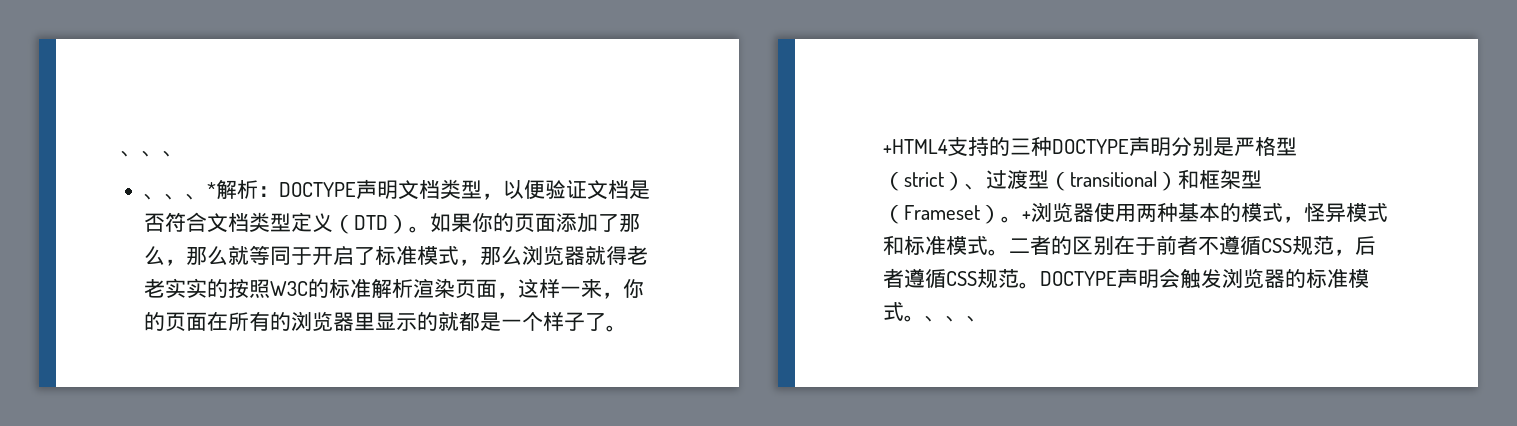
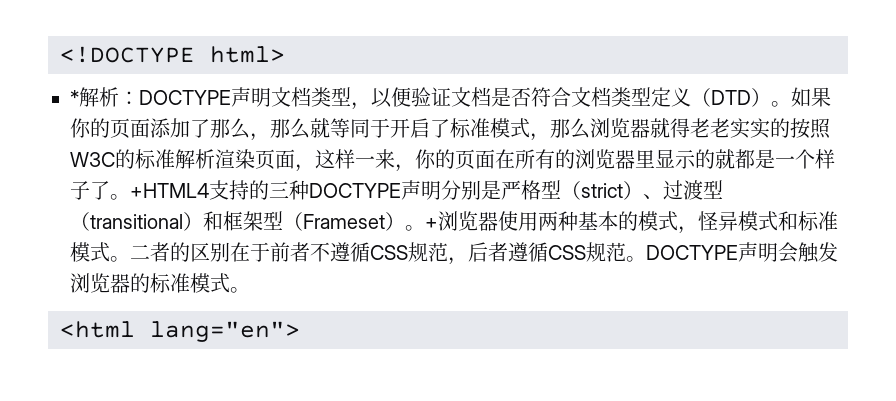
[121,150,184,157] [143,193,207,200] 、、、 // 、、、 -> [60,46,285,63] <!DOCTYPE html> //
[924,315,988,322] 、、、 -> [60,321,300,342] // <html lang="en">

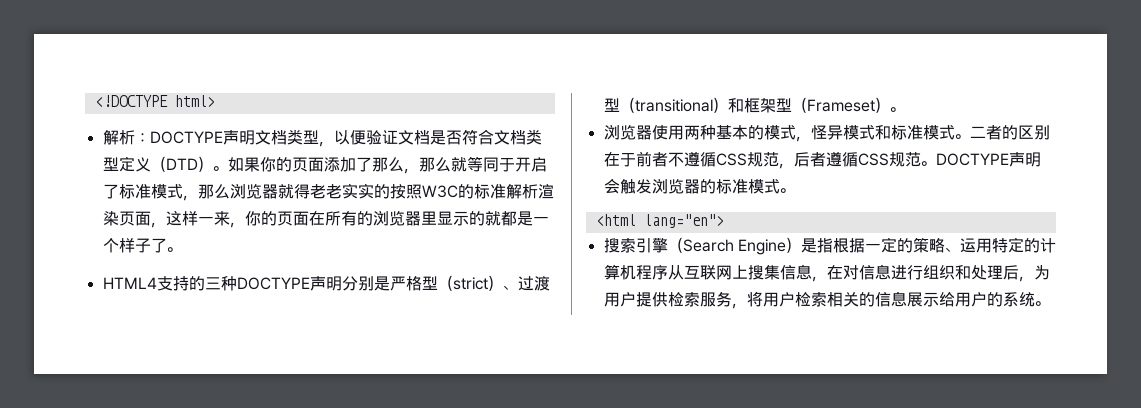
[70,90,79,105] * -> (215, 101) none
[130,183,209,198] +HTML4 -> [102,277,157,289] // HTML4
[425,218,438,229] + -> (905, 109) //
(300, 331) none -> [603,237,1056,255] [603,264,1050,282] [603,291,1050,309] // 搜索引擎（Search Engine）是指根据一定的策略、运用特定的计算机程序从互联网上搜集信息，在对信息进行组织和处理后，为用户提供检索服务，将用户检索相关的信息展示给用户的系统。

